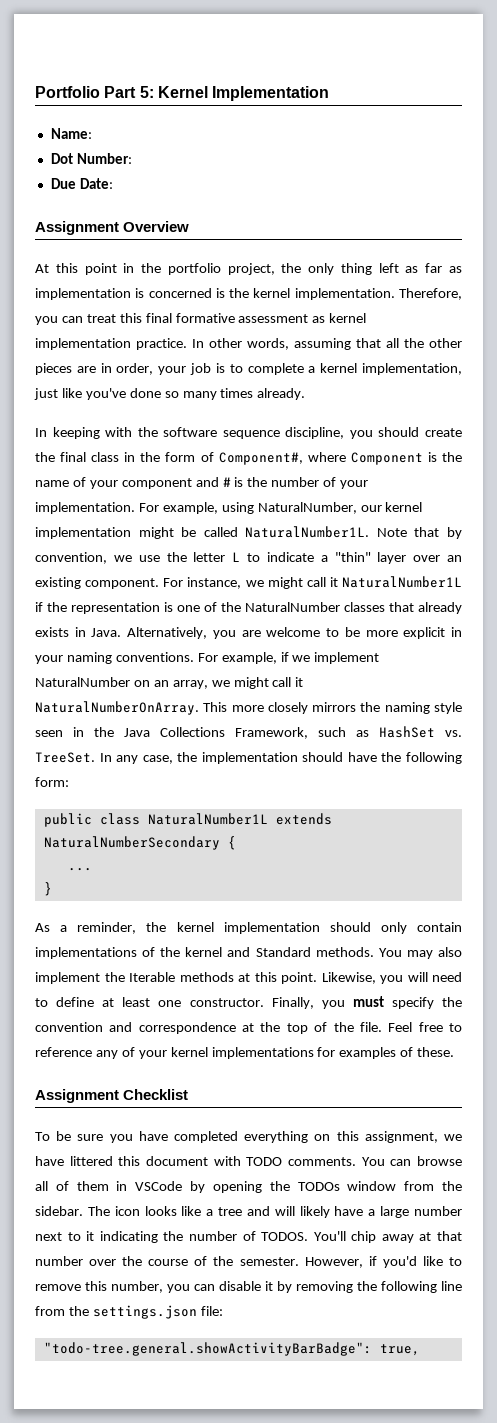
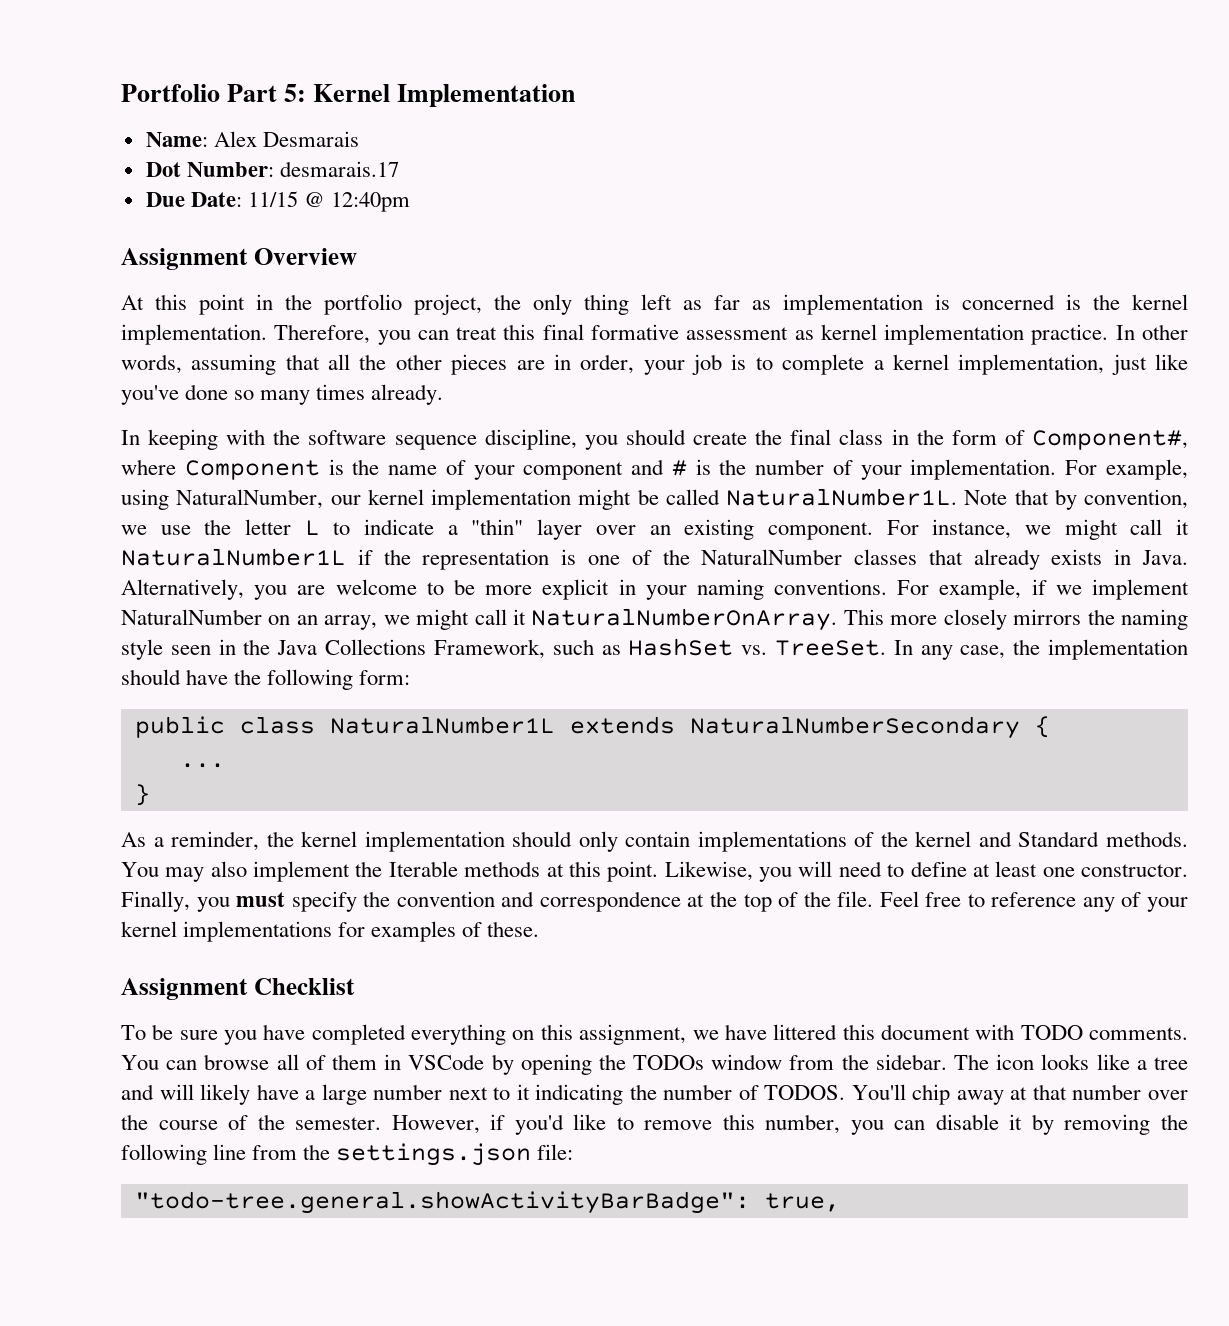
(92, 133) none -> [213,131,359,147] Alex Desmarais
(132, 158) none -> [279,161,399,177] desmarais.17
(113, 183) none -> [247,191,411,212] 11/15 @ 12:40pm

